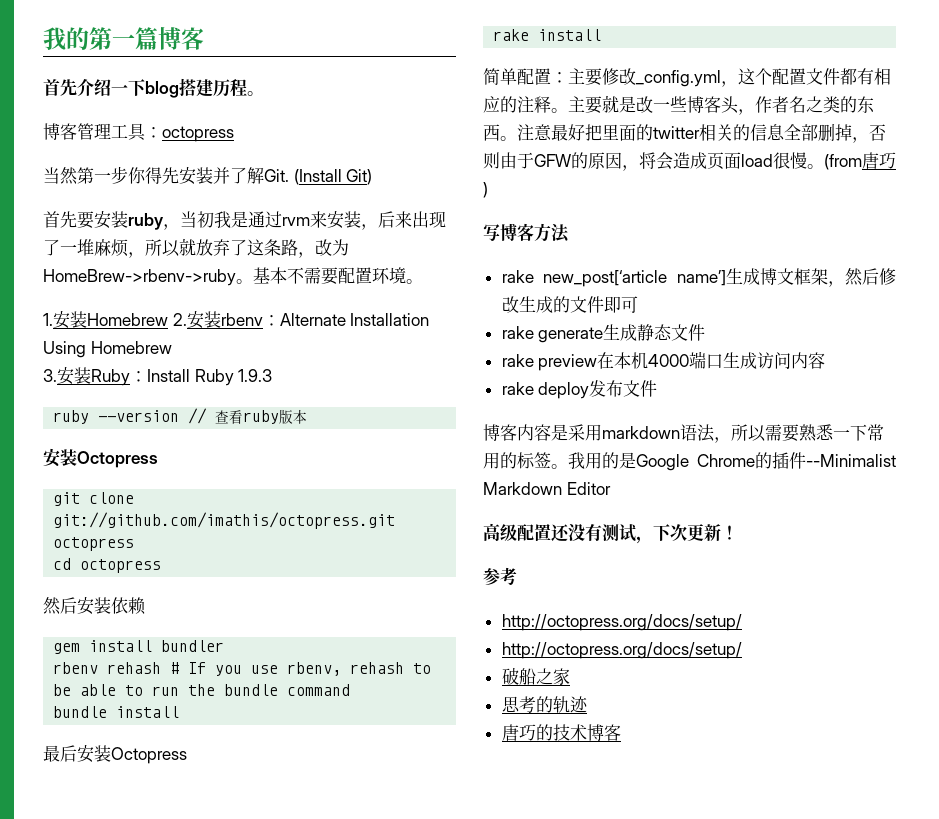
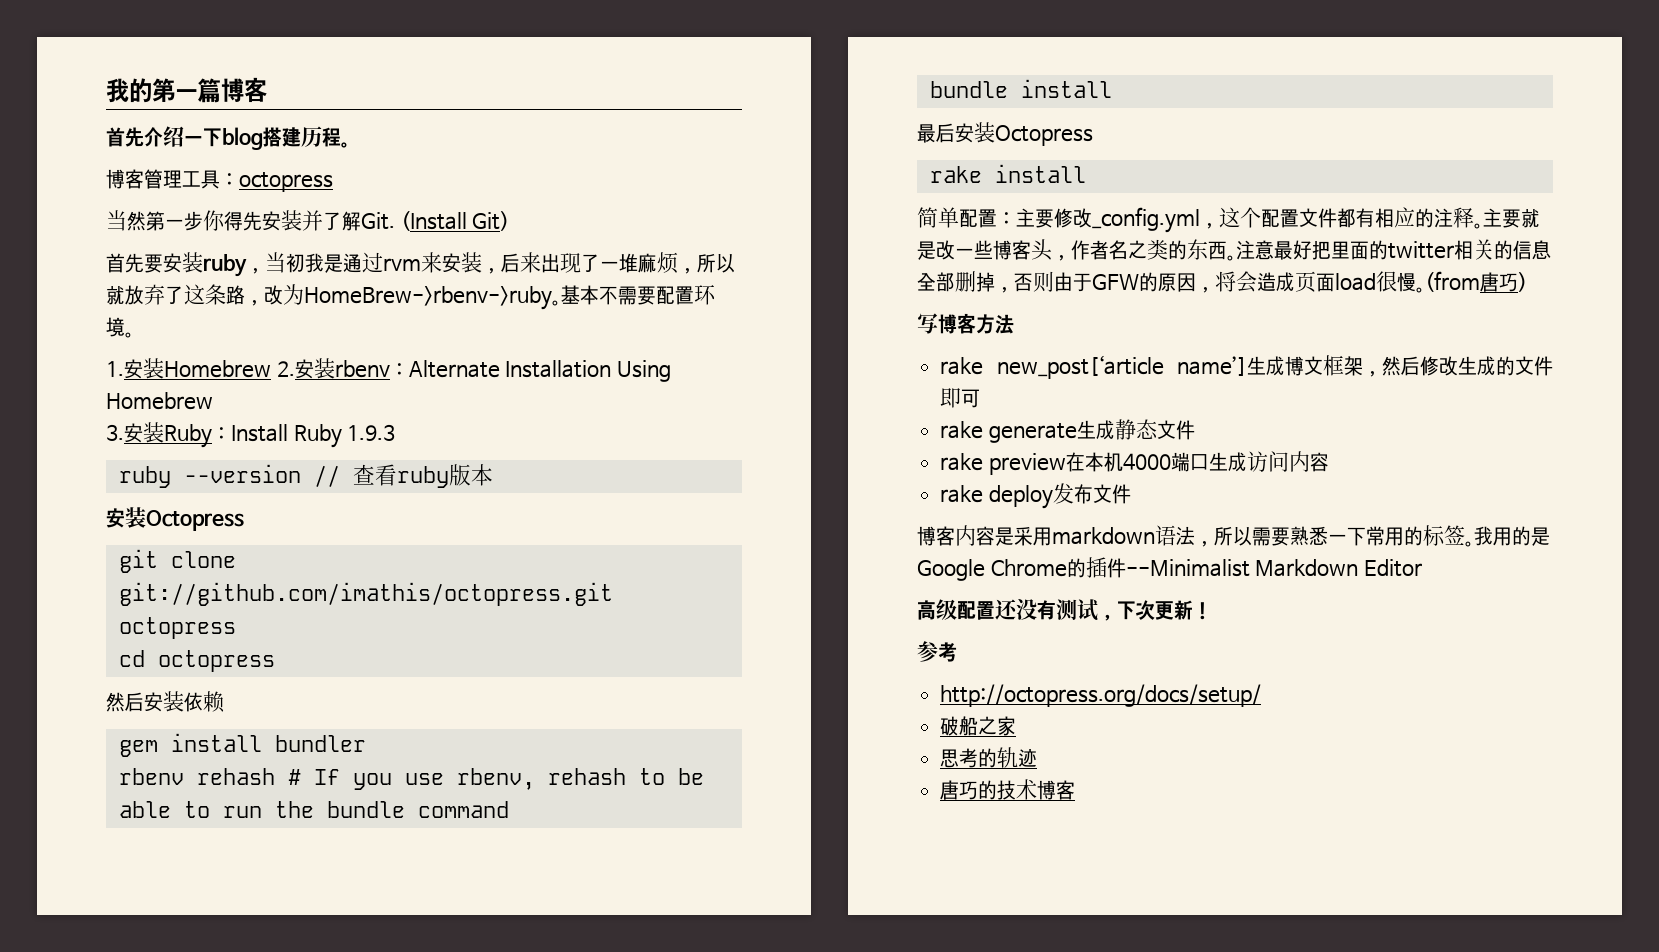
[501,642,742,659] // http://octopress.org/docs/setup/ -> (1262, 695) none

